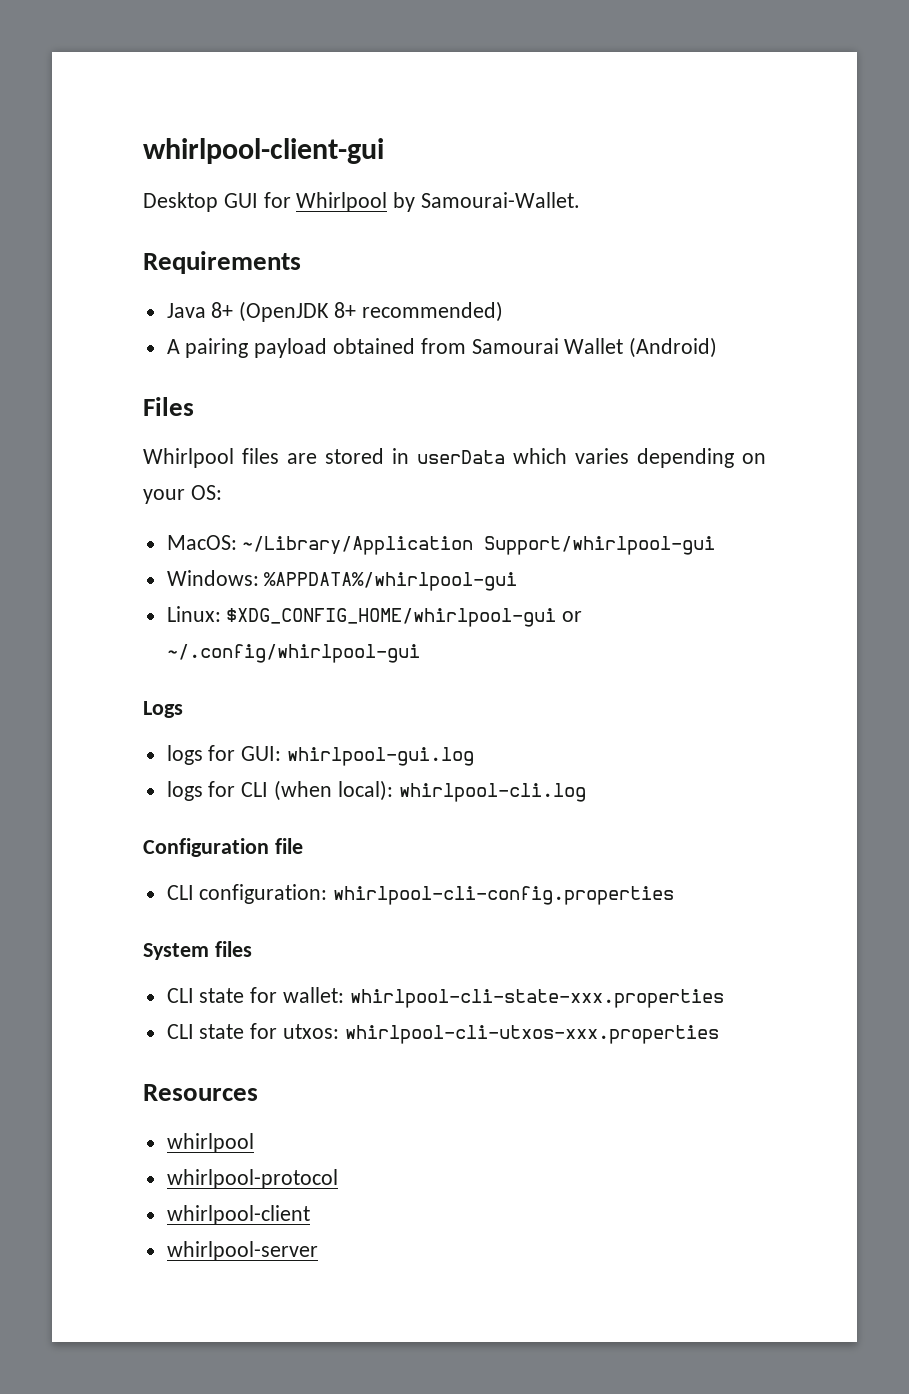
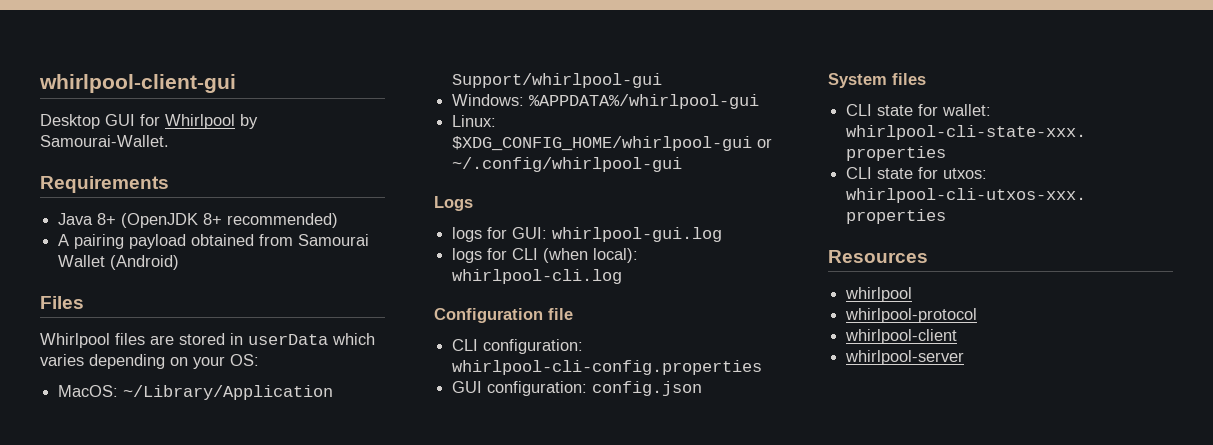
(675, 895) none -> [452,381,703,396] // GUI configuration: config.json

